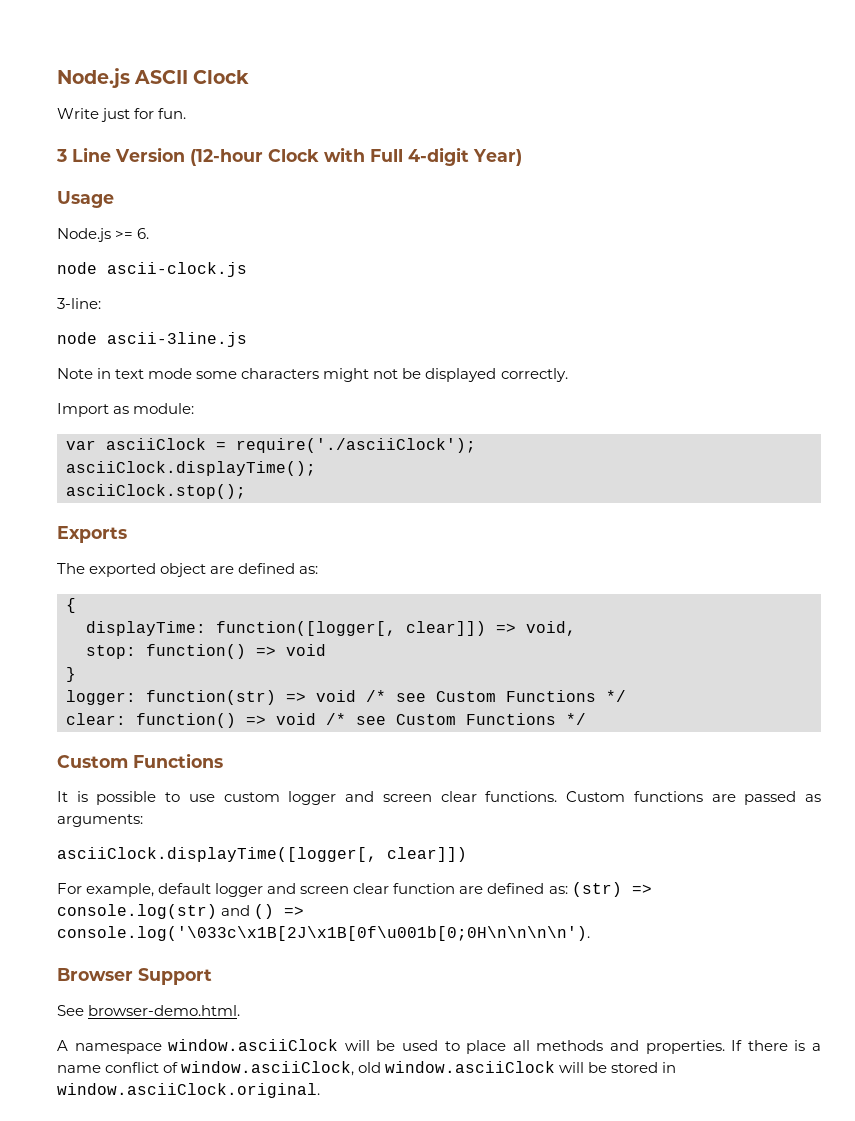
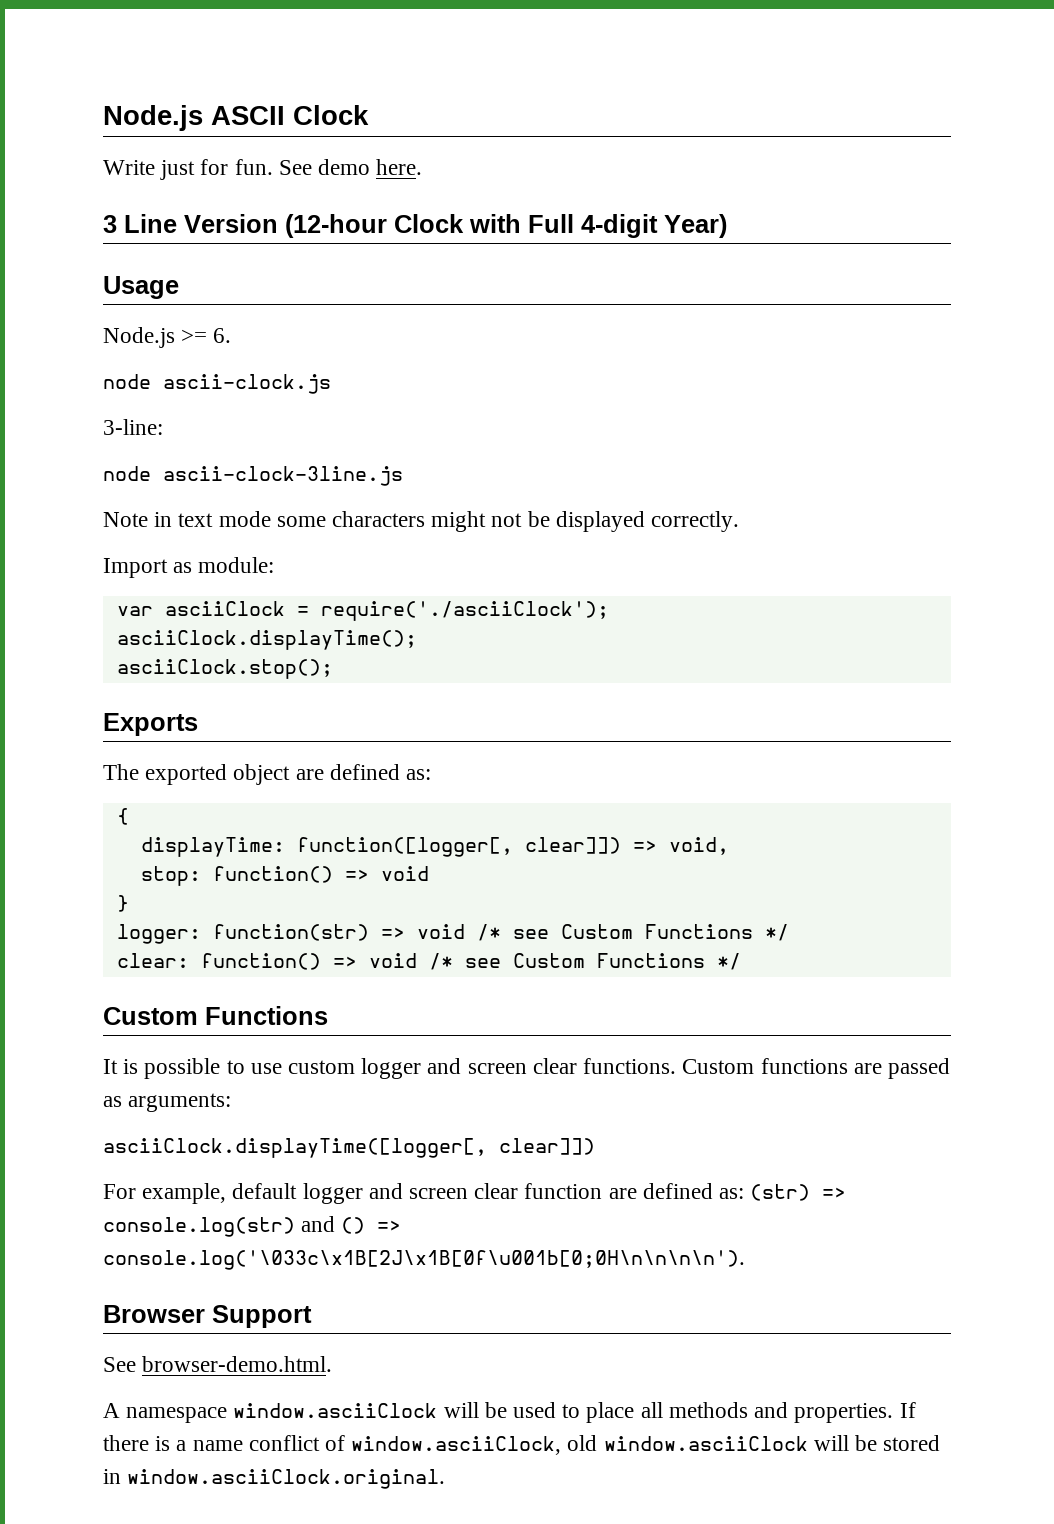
(187, 113) none -> [278,159,423,175] See demo here.
[107,332,247,347] ascii-3line.js -> [163,466,403,486] ascii-clock-3line.js

